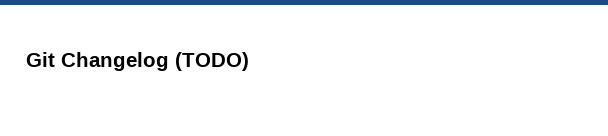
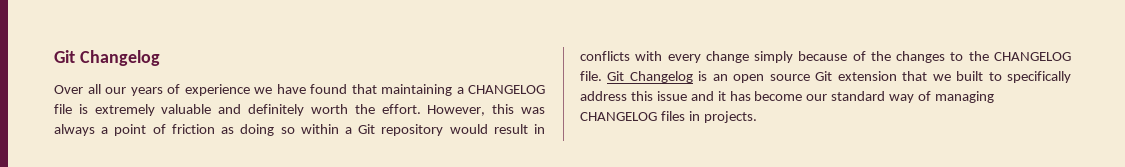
[26,52,249,71] Git Changelog (TODO) -> [54,50,160,66] [54,84,545,96] [54,104,545,116] [54,124,545,136] [580,51,1071,63] [580,71,1071,83] [580,91,995,103] [580,111,757,123] Git Changelog // Over all our years of experience we have found that maintaining a CHANGELOG file is extremely valuable and definitely worth the effort. However, this was always a point of friction as doing so within a Git repository would result in conflicts with every change simply because of the changes to the CHANGELOG file. Git Changelog is an open source Git extension that we built to specifically address this issue and it has become our standard way of managing CHANGELOG files in projects.

